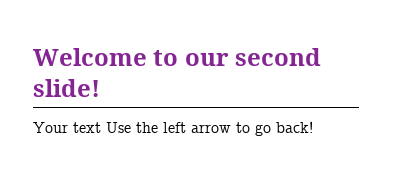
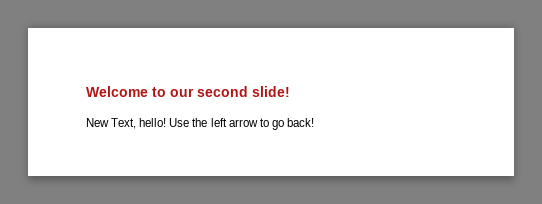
[33,122,101,133] Your text -> [86,118,167,129] New Text, hello!

